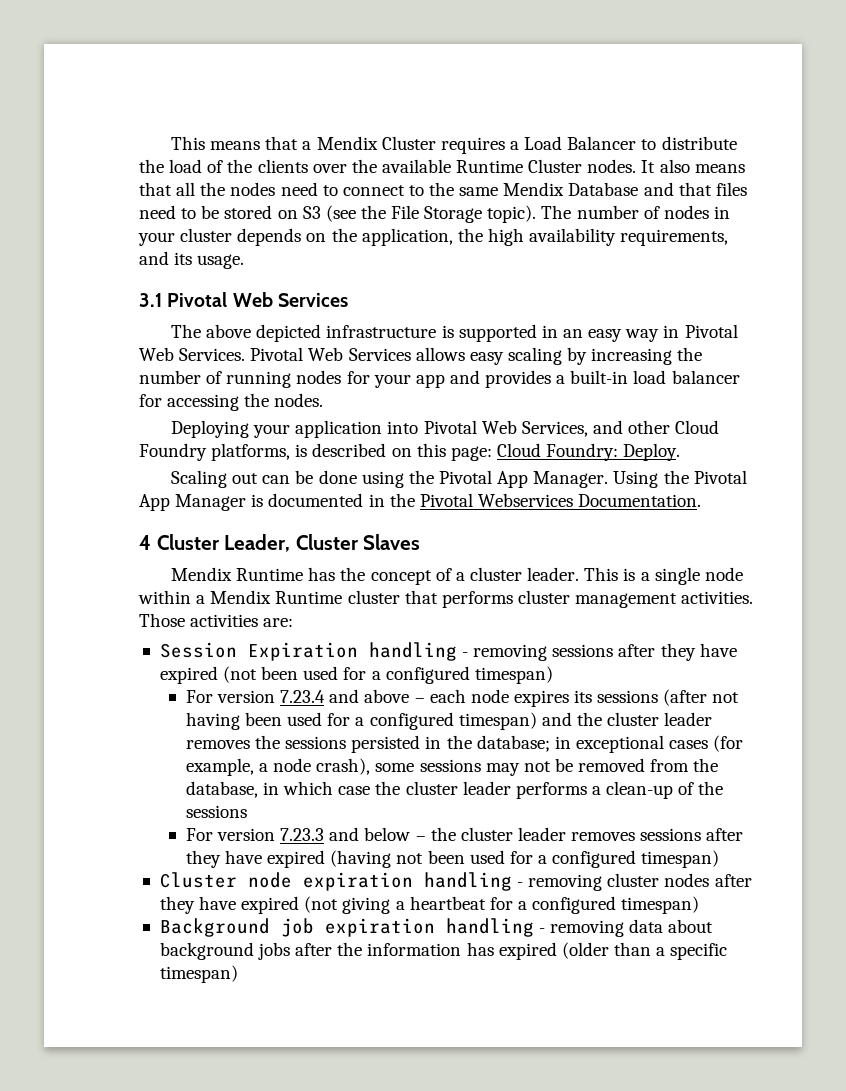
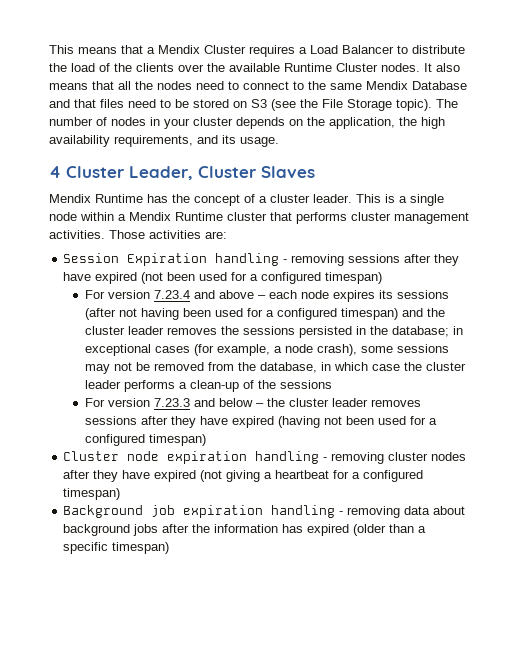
[139,292,348,307] [171,324,738,342] [139,347,703,365] [139,370,740,388] [139,393,324,411] [171,420,720,438] [139,443,681,461] [171,470,747,488] [139,493,702,511] // 3.1 Pivotal Web Services // The above depicted infrastructure is supported in an easy way in Pivotal Web Services. Pivotal Web Services allows easy scaling by increasing the number of running nodes for your app and provides a built-in load balancer for accessing the nodes. // Deploying your application into Pivotal Web Services, and other Cloud Foundry platforms, is described on this page: Cloud Foundry: Deploy. // Scaling out can be done using the Pivotal App Manager. Using the Pivotal App Manager is documented in the Pivotal Webservices Documentation. -> (279, 142) none

